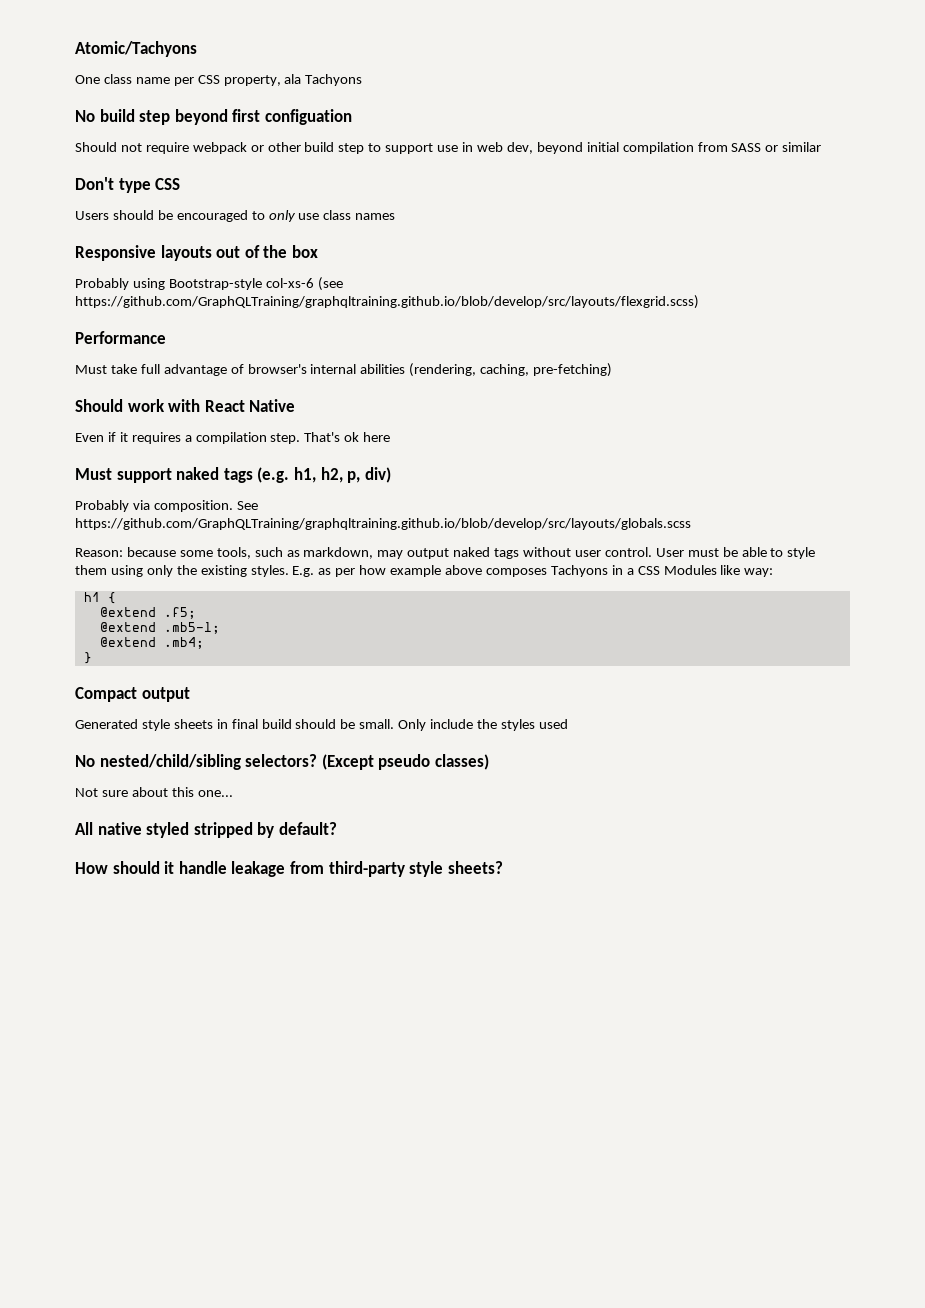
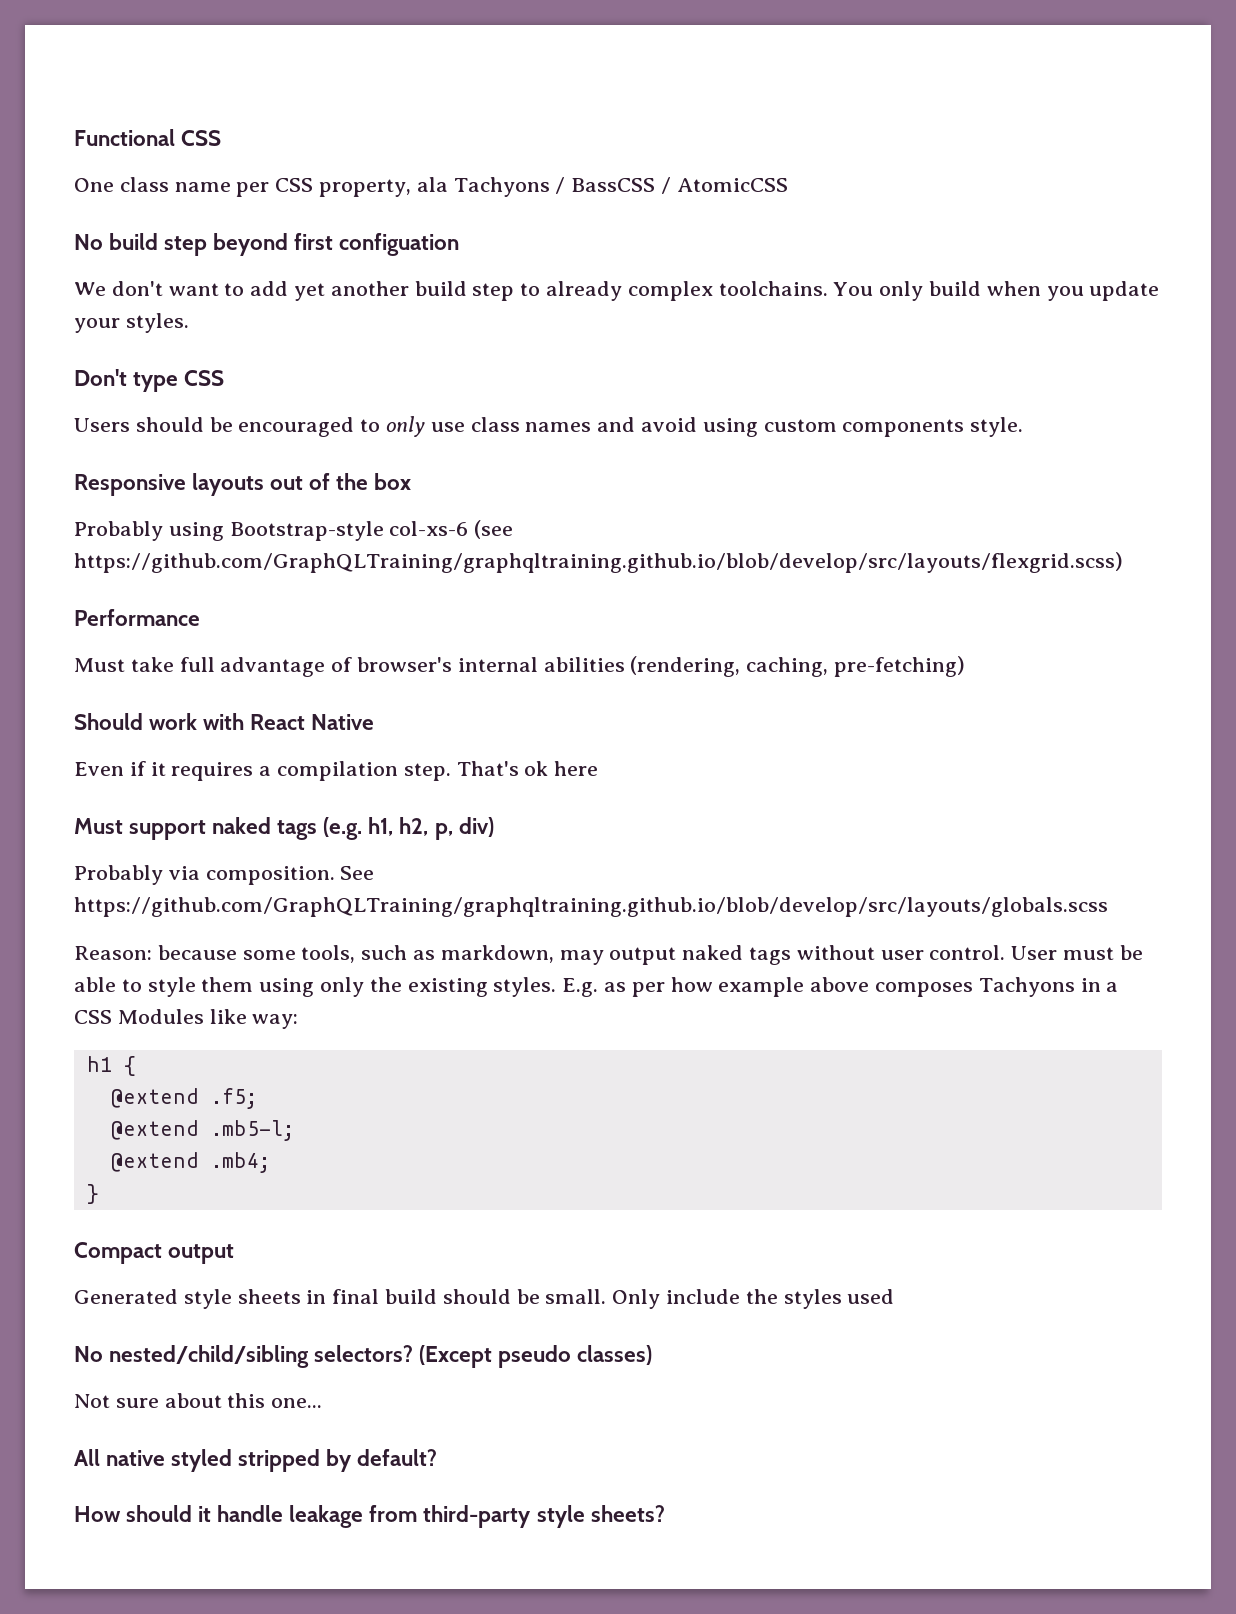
[75,41,197,57] Atomic/Tachyons -> [74,129,222,146] Functional CSS
(363, 80) none -> [555,177,788,194] / BassCSS / AtomicCSS
[75,142,822,154] Should not require webpack or other build step to support use in web dev, beyond initial compilation from SASS or similar -> [74,281,1160,301] [74,313,189,333] We don't want to add yet another build step to already complex toolchains. You only build when you update your styles.
(396, 216) none -> [597,417,1024,437] and avoid using custom components style.

